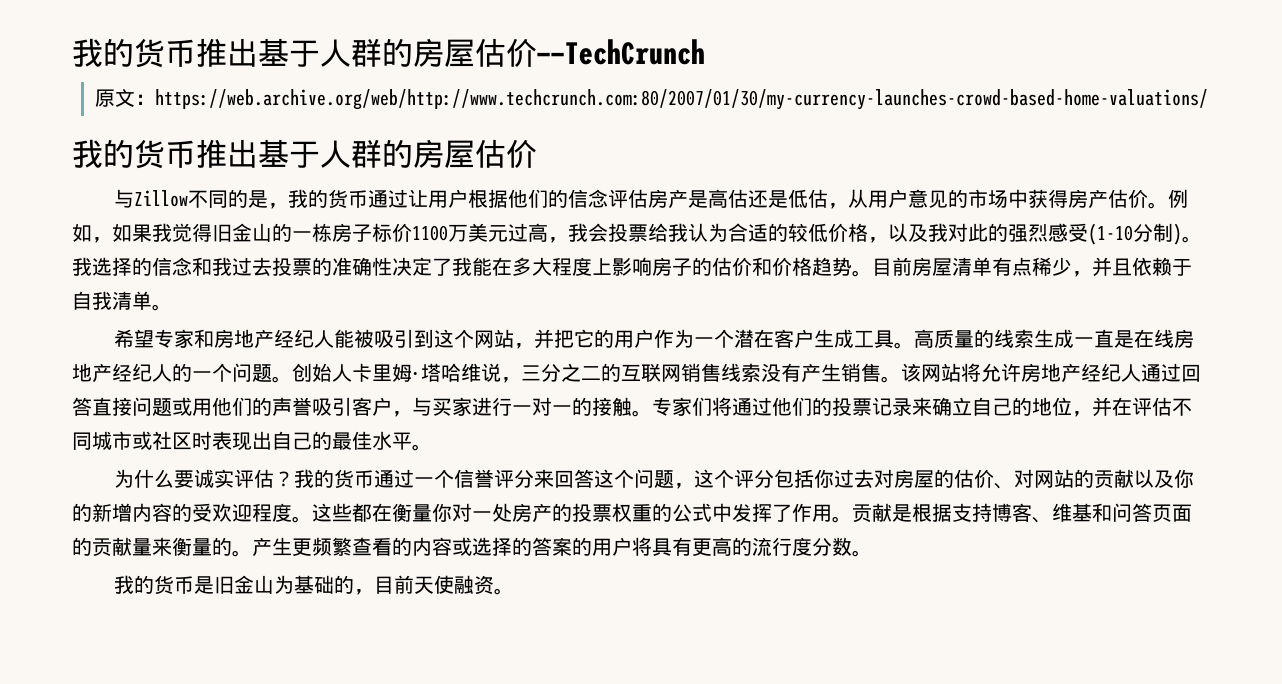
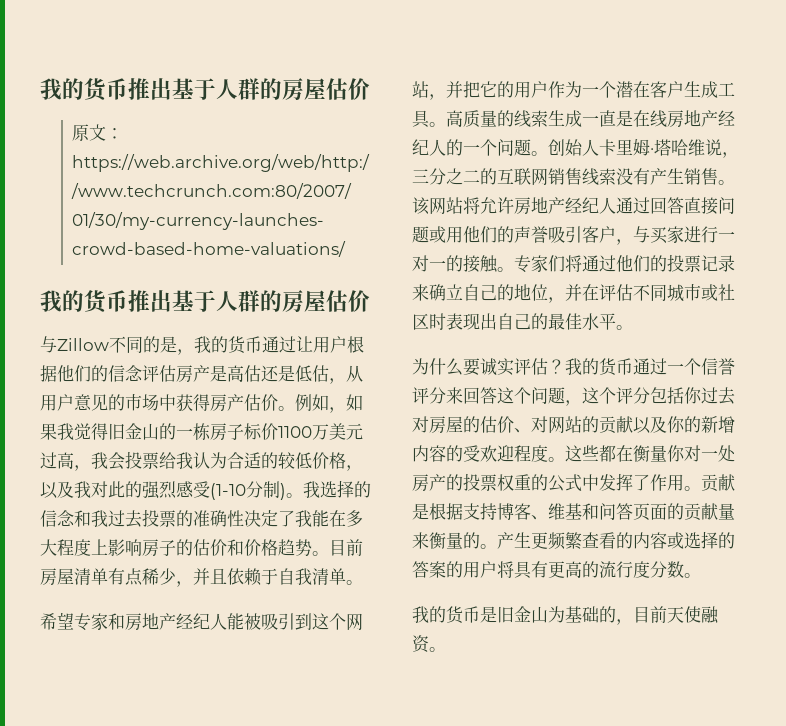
[72,38,705,68] 我的货币推出基于人群的房屋估价——TechCrunch -> [40,78,370,102] 我的货币推出基于人群的房屋估价

